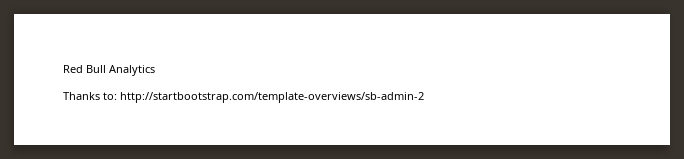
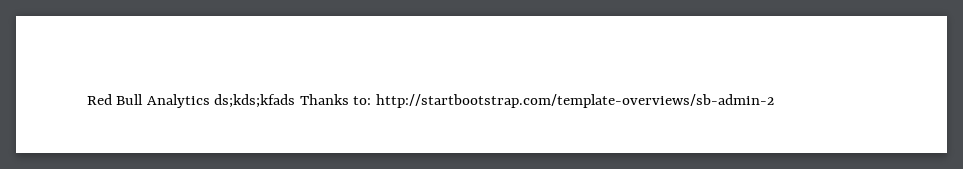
(155, 70) // -> [214,94,296,108] ds;kds;kfads

